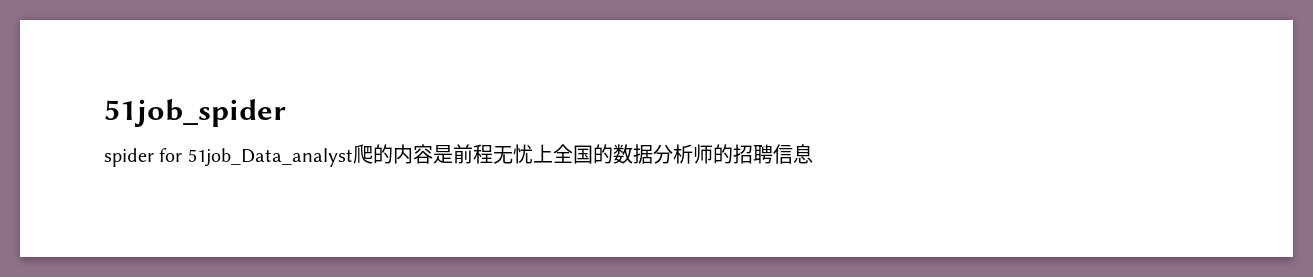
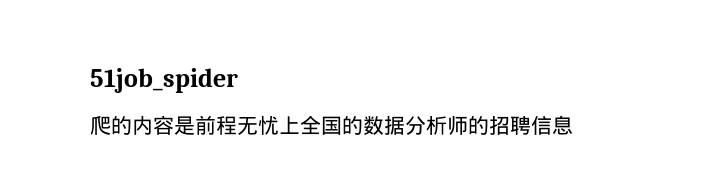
[104,148,353,167] spider for 51job_Data_analyst -> (238, 80) none

